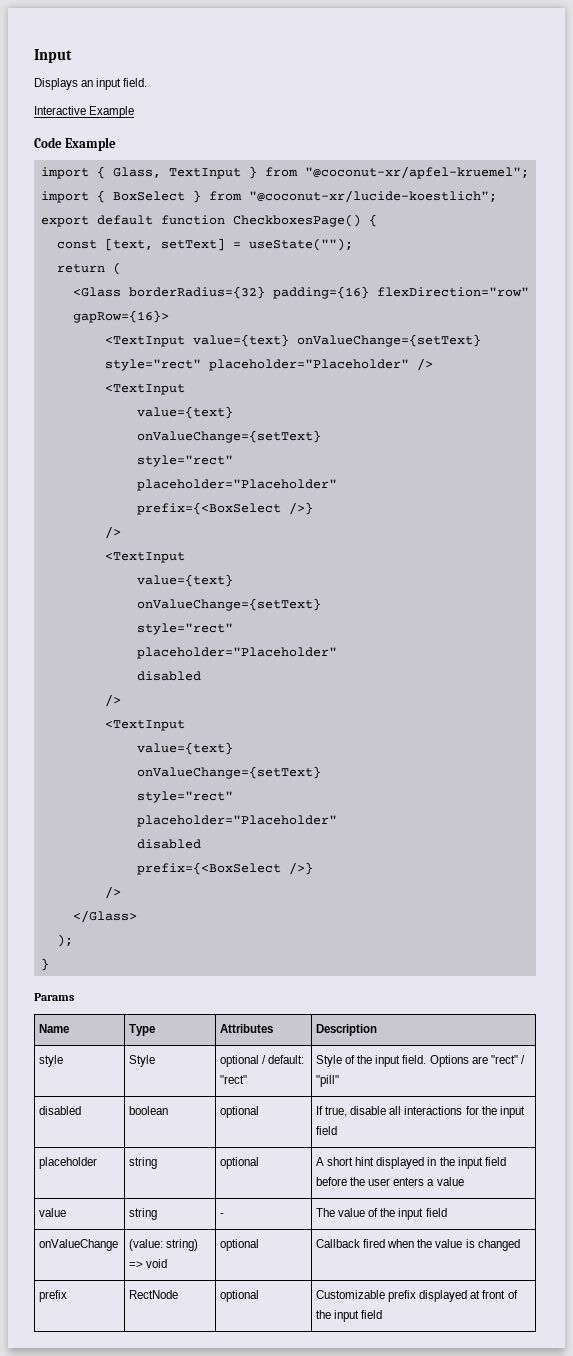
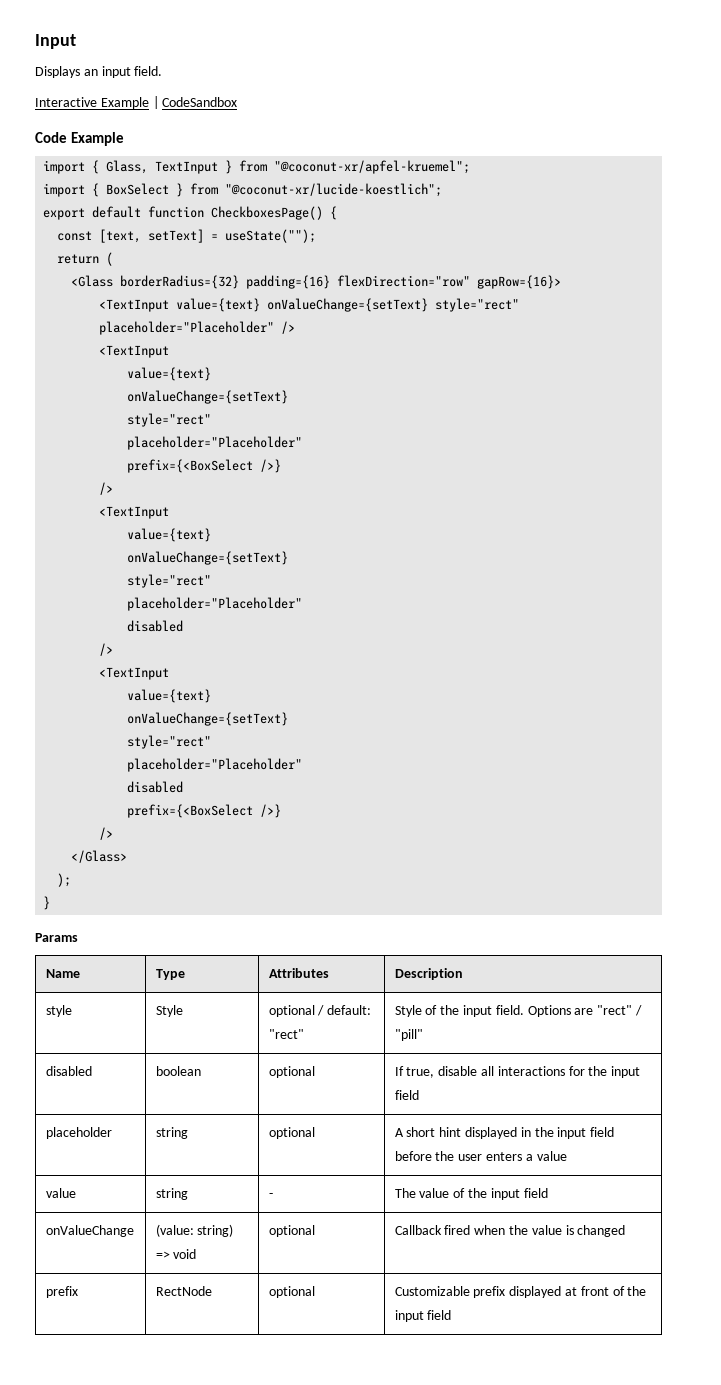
(135, 112) none -> [152,96,238,109] | CodeSandbox

